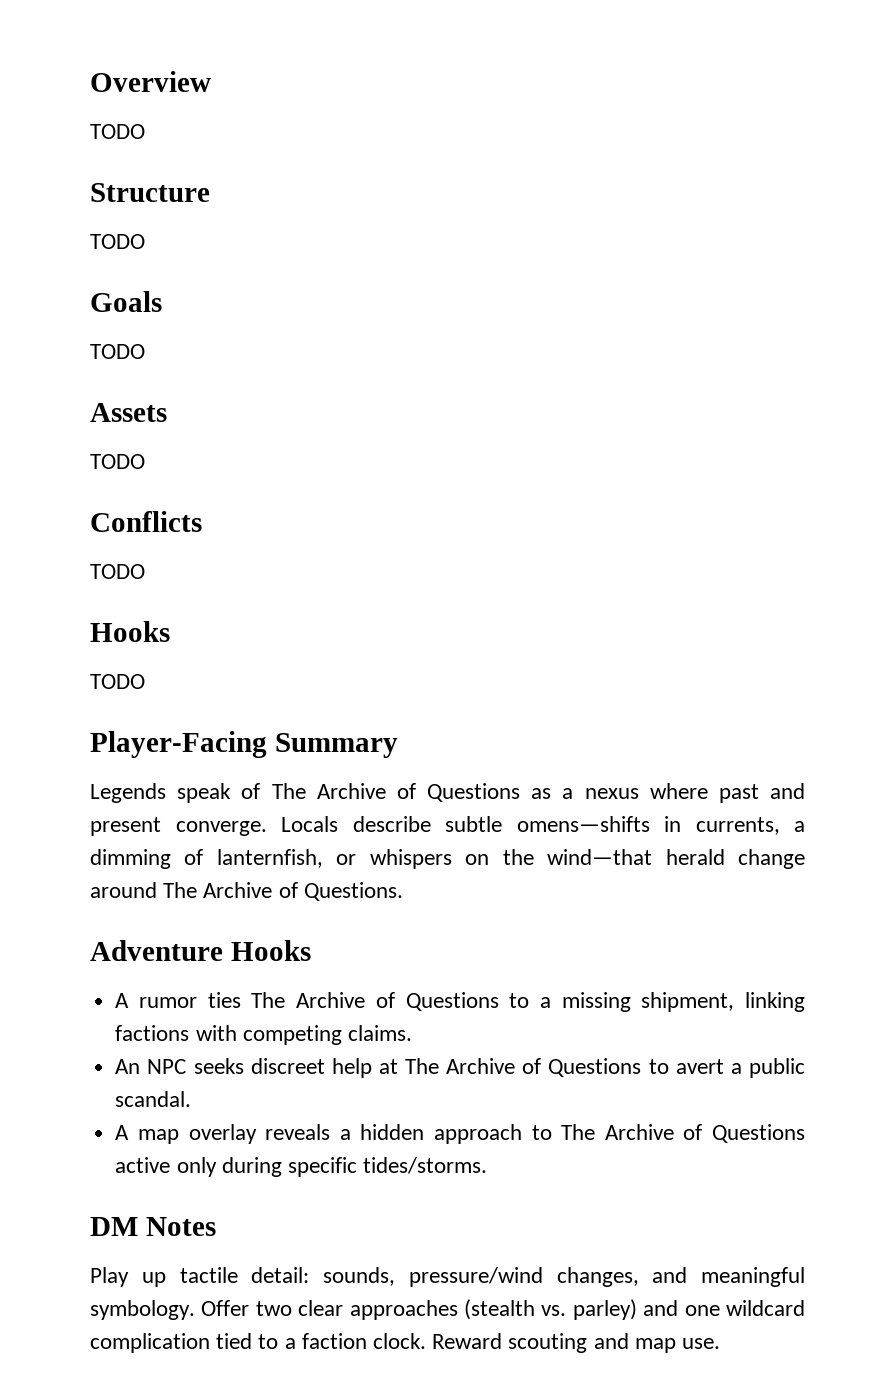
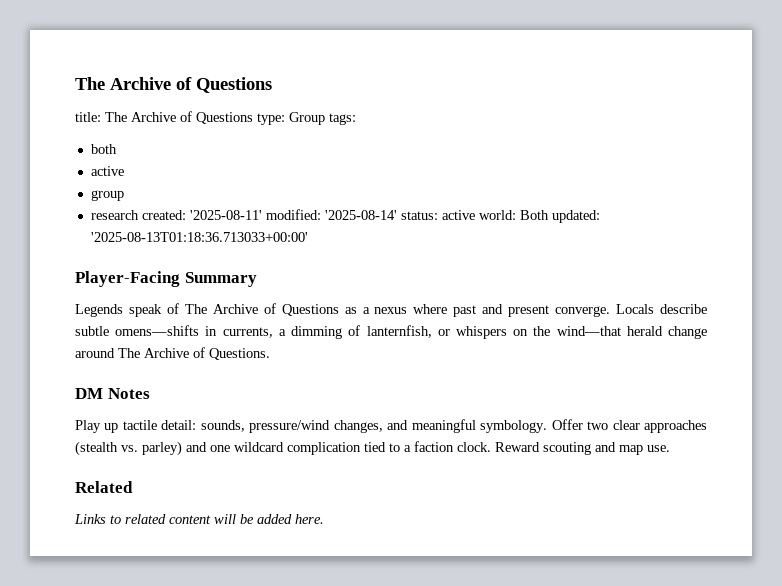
[90,71,211,92] [90,124,145,139] [90,183,210,202] [90,234,145,249] [90,291,162,312] [90,344,145,359] [90,403,167,422] [90,454,145,469] [90,511,202,532] [90,564,145,579] [90,621,170,642] [90,674,145,689] Overview // TODO // Structure // TODO // Goals // TODO // Assets // TODO // Conflicts // TODO // Hooks // TODO -> [75,77,272,93] [75,111,356,125] [90,144,117,154] [90,166,124,176] [90,190,124,201] [90,209,600,223] [90,232,308,242] The Archive of Questions // title: The Archive of Questions type: Group tags: // both // active // group // research created: '2025-08-11' modified: '2025-08-14' status: active world: Both updated: '2025-08-13T01:18:36.713033+00:00'
[90,940,311,961] [115,992,805,1012] [115,1025,412,1045] [115,1058,806,1078] [115,1091,192,1107] [115,1124,806,1144] [115,1157,488,1177] // Adventure Hooks // A rumor ties The Archive of Questions to a missing shipment, linking factions with competing claims. // An NPC seeks discreet help at The Archive of Questions to avert a public scandal. // A map overlay reveals a hidden approach to The Archive of Questions active only during specific tides/storms. -> (270, 354) none
(721, 1343) none -> [75,481,133,493] [74,514,324,524] // Related // Links to related content will be added here.

